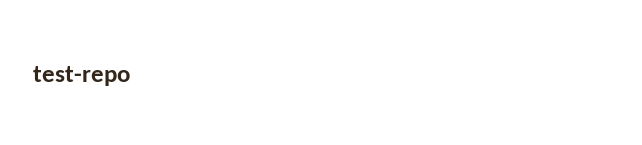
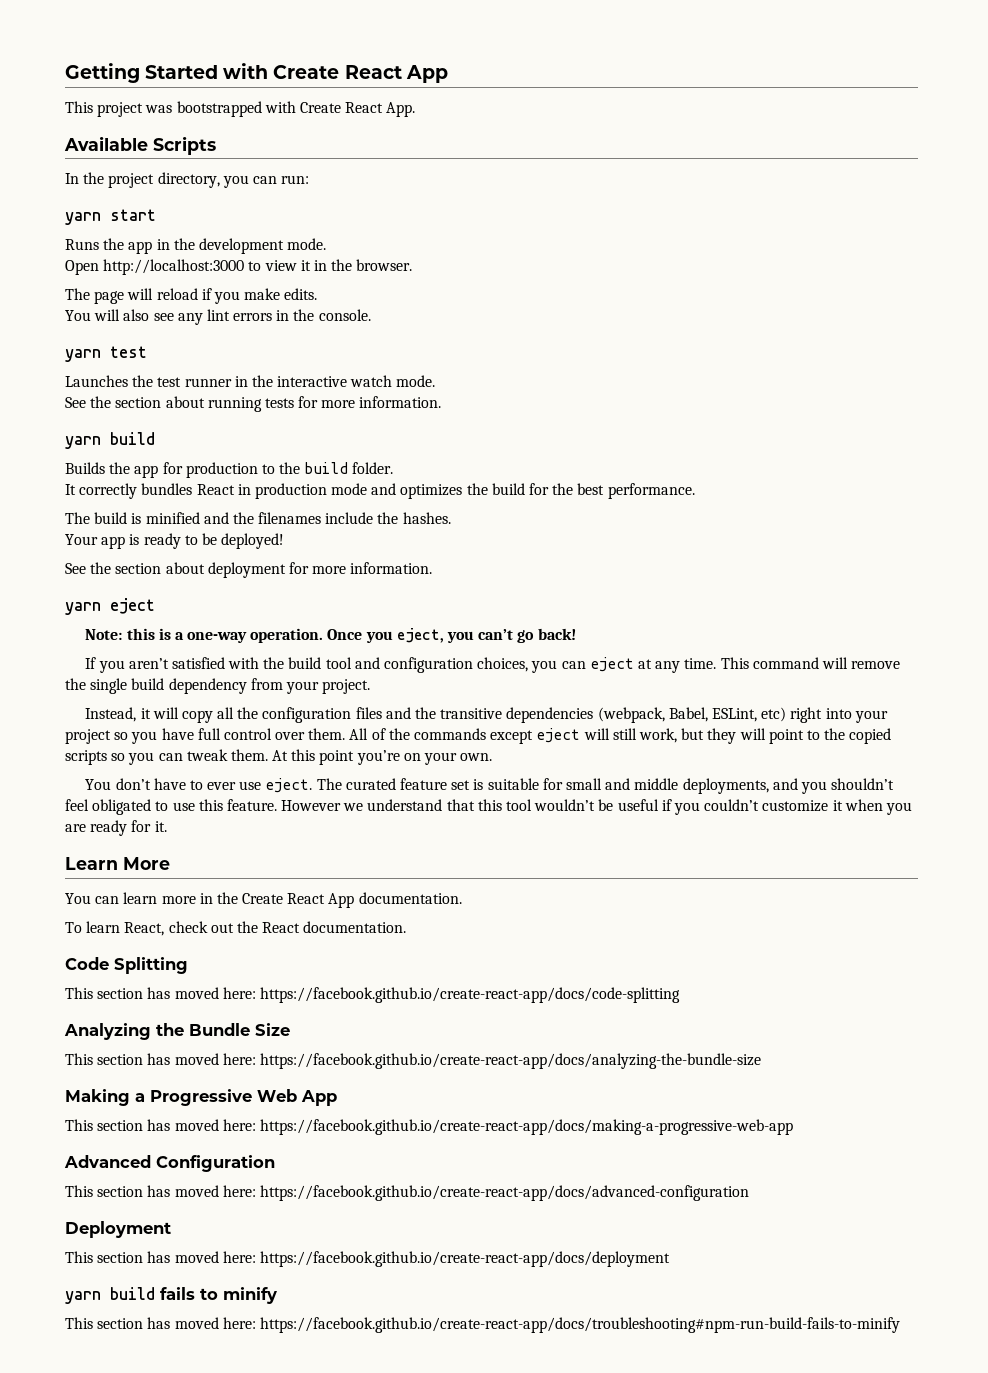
[33,66,130,86] test-repo -> [65,63,448,83] [65,101,416,117] [64,136,216,155] [65,172,310,188] [65,209,156,225] [65,238,327,254] [65,259,413,275] [65,288,318,304] [65,309,371,325] [65,346,147,362] [65,375,436,387] [65,396,442,412] [65,432,155,449] [65,462,394,478] [65,483,695,499] [65,512,451,524] [65,533,285,549] [65,562,433,578] [65,598,155,615] [85,628,576,643] [85,657,901,673] [65,678,371,694] [85,707,888,723] [65,728,892,744] [65,749,493,765] [85,778,895,794] [65,799,912,815] [65,820,167,836] [65,857,170,870] [65,892,462,908] [65,921,407,936] [65,957,188,974] [65,987,680,1003] [64,1023,290,1040] [65,1053,761,1069] [65,1089,337,1106] [65,1119,793,1135] [64,1155,275,1172] [65,1185,749,1201] [65,1221,171,1238] [65,1251,670,1267] [65,1287,277,1304] [65,1317,900,1333] Getting Started with Create React App // This project was bootstrapped with Create React App. // Available Scripts // In the project directory, you can run: // yarn start // Runs the app in the development mode. // Open http://localhost:3000 to view it in the browser. // The page will reload if you make edits. // You will also see any lint errors in the console. // yarn test // Launches the test runner in the interactive watch mode. // See the section about running tests for more information. // yarn build // Builds the app for production to the build folder. // It correctly bundles React in production mode and optimizes the build for the best performance. // The build is minified and the filenames include the hashes. // Your app is ready to be deployed! // See the section about deployment for more information. // yarn eject // Note: this is a one-way operation. Once you eject, you can’t go back! // If you aren’t satisfied with the build tool and configuration choices, you can eject at any time. This command will remove the single build dependency from your project. // Instead, it will copy all the configuration files and the transitive dependencies (webpack, Babel, ESLint, etc) right into your project so you have full control over them. All of the commands except eject will still work, but they will point to the copied scripts so you can tweak them. At this point you’re on your own. // You don’t have to ever use eject. The curated feature set is suitable for small and middle deployments, and you shouldn’t feel obligated to use this feature. However we understand that this tool wouldn’t be useful if you couldn’t customize it when you are ready for it. // Learn More // You can learn more in the Create React App documentation. // To learn React, check out the React documentation. // Code Splitting // This section has moved here: https://facebook.github.io/create-react-app/docs/code-splitting // Analyzing the Bundle Size // This section has moved here: https://facebook.github.io/create-react-app/docs/analyzing-the-bundle-size // Making a Progressive Web App // This section has moved here: https://facebook.github.io/create-react-app/docs/making-a-progressive-web-app // Advanced Configuration // This section has moved here: https://facebook.github.io/create-react-app/docs/advanced-configuration // Deployment // This section has moved here: https://facebook.github.io/create-react-app/docs/deployment // yarn build fails to minify // This section has moved here: https://facebook.github.io/create-react-app/docs/troubleshooting#npm-run-build-fails-to-minify

